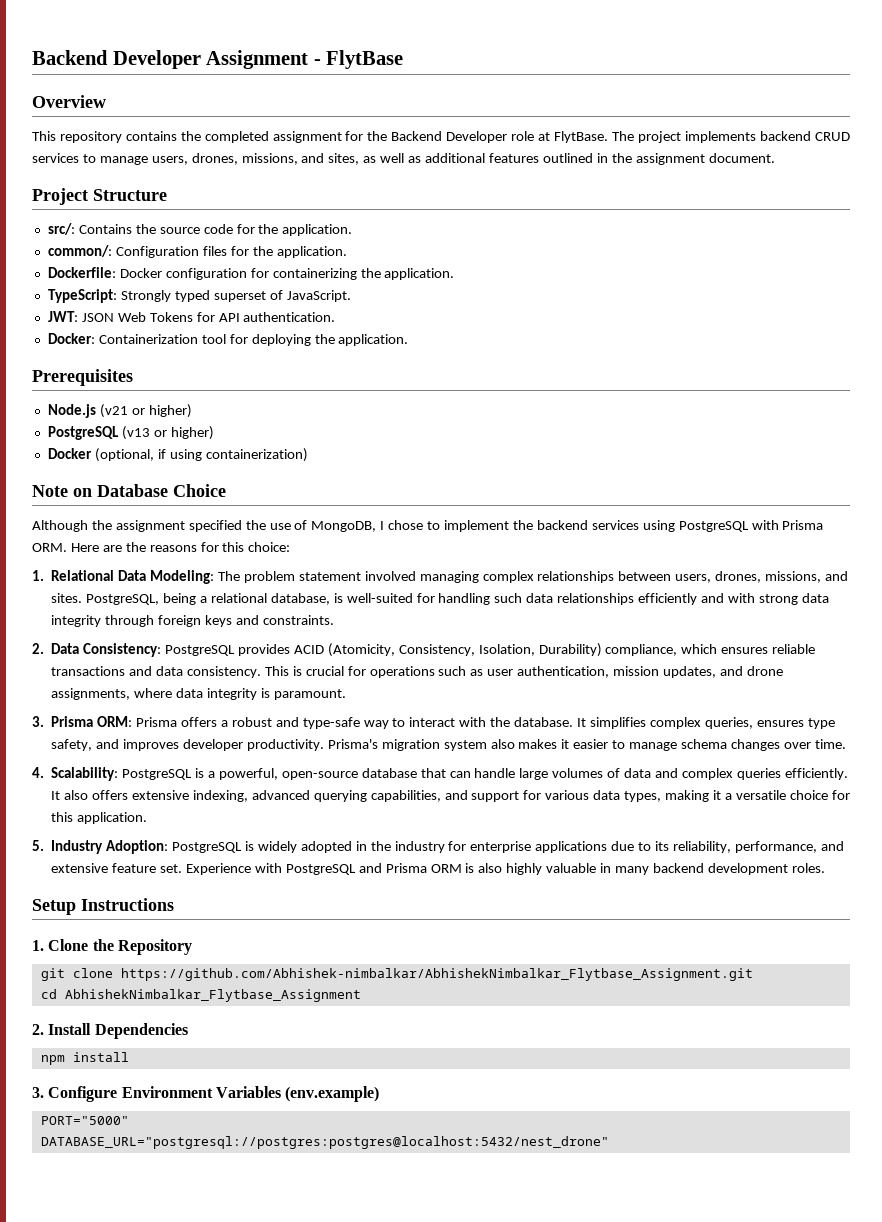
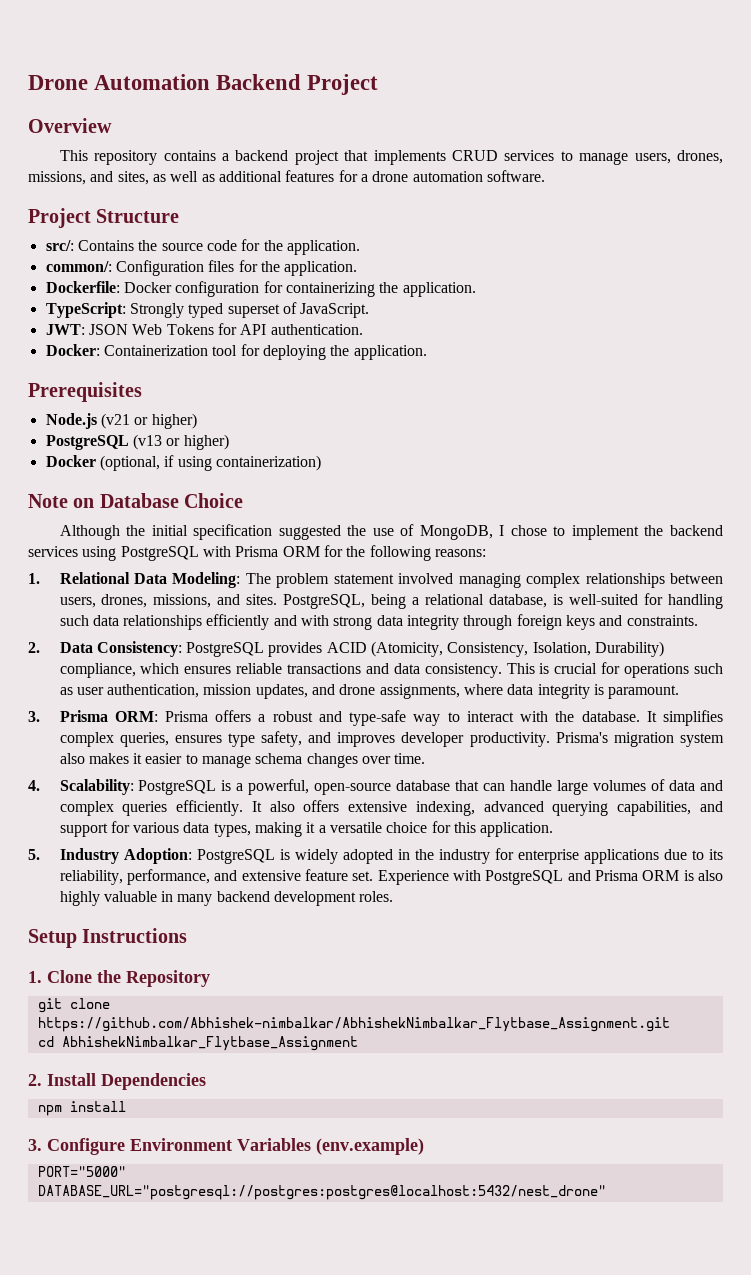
[32,50,404,69] Backend Developer Assignment - FlytBase -> [28,74,379,95] Drone Automation Backend Project
[180,131,811,143] the completed assignment for the Backend Developer role at FlytBase. The project implements backend -> [221,150,446,165] a backend project that implements
[542,153,775,165] outlined in the assignment document. -> [338,170,545,182] for a drone automation software.
[115,520,242,532] assignment specified -> [151,524,341,540] initial specification suggested
[32,542,291,552] ORM. Here are the reasons for this choice: -> [282,545,486,561] ORM for the following reasons:

